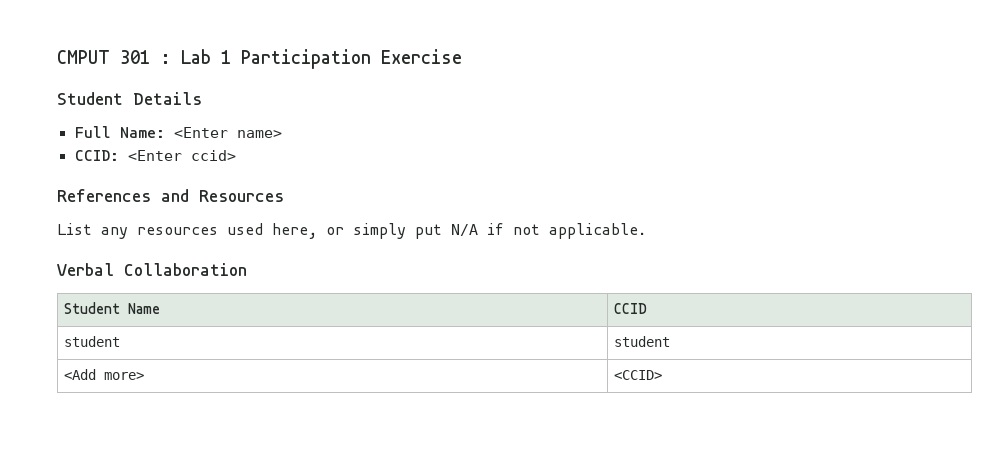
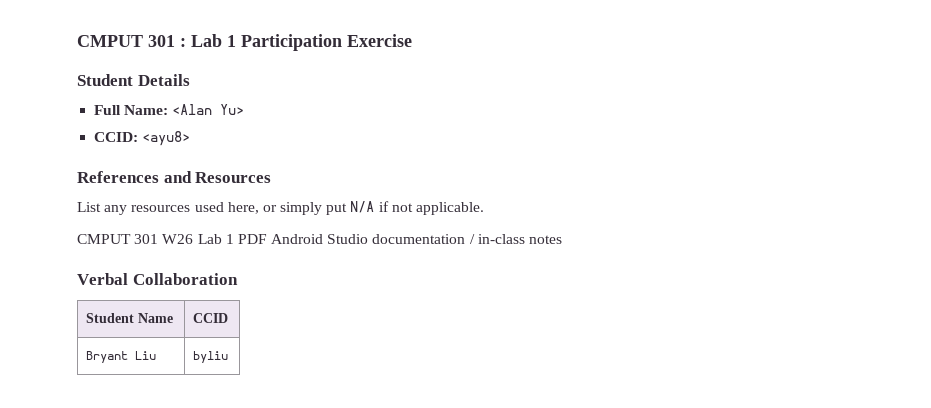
[173,127,282,138] <Enter name> -> [172,104,245,115] <Alan Yu>
[127,150,236,161] <Enter ccid> -> [142,131,191,146] <ayu8>
(646, 231) none -> [77,234,563,244] // CMPUT 301 W26 Lab 1 PDF Android Studio documentation / in-class notes
[64,336,121,347] [614,336,671,347] [64,369,145,380] [614,370,663,380] student | student // <Add more> | <CCID> -> [86,351,157,363] [193,351,229,363] Bryant Liu | byliu

